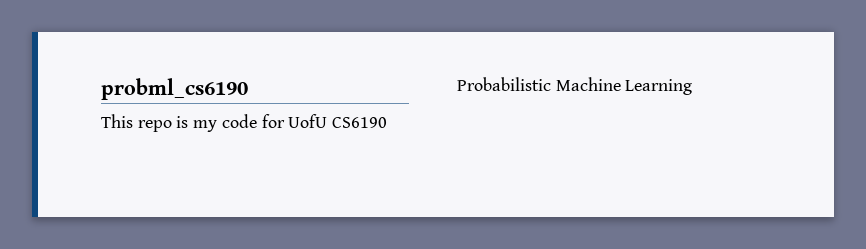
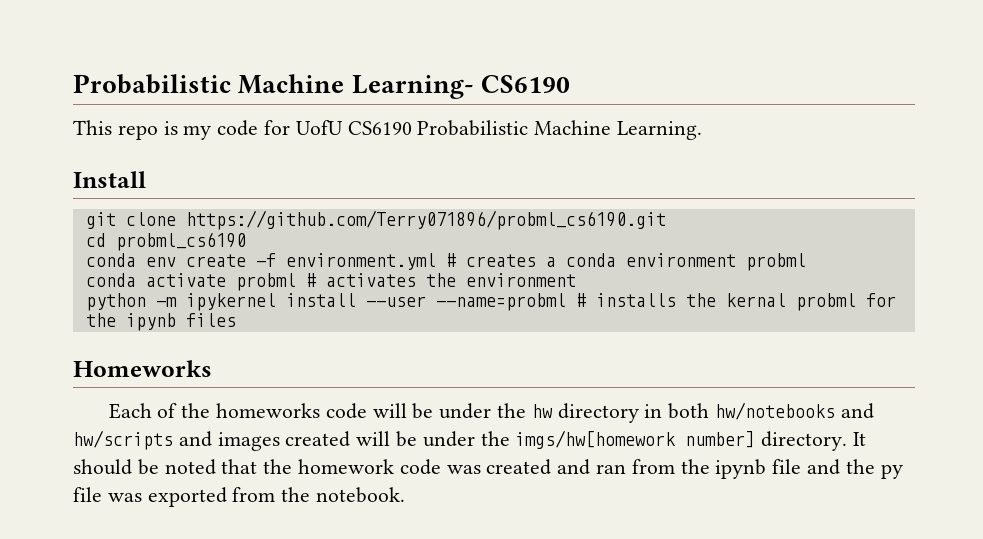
[101,78,248,100] probml_cs6190 -> [73,74,570,99] Probabilistic Machine Learning- CS6190
[625,79,693,95] Learning -> [617,121,703,140] [73,171,146,188] [85,210,666,230] [85,232,246,251] [85,253,806,271] [85,273,576,291] [85,293,896,311] [85,313,236,331] [73,360,212,377] [108,402,874,423] [73,430,867,451] [73,459,903,479] [73,487,406,507] Learning. // Install // git clone https://github.com/Terry071896/probml_cs6190.git // cd probml_cs6190 // conda env create -f environment.yml # creates a conda environment probml // conda activate probml # activates the environment // python -m ipykernel install --user --name=probml # installs the kernal probml for the ipynb files // Homeworks // Each of the homeworks code will be under the hw directory in both hw/notebooks and hw/scripts and images created will be under the imgs/hw[homework number] directory. It should be noted that the homework code was created and ran from the ipynb file and the py file was exported from the notebook.

